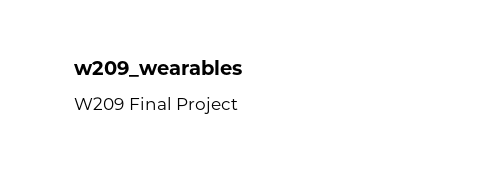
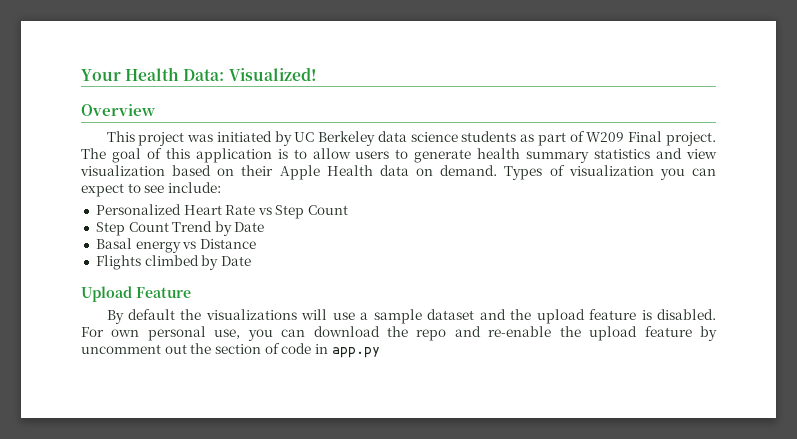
[74,60,242,77] [74,97,239,114] w209_wearables // W209 Final Project -> [81,67,317,81] [81,104,156,116] [106,131,716,146] [81,148,718,163] [80,165,716,180] [81,182,221,197] [95,204,349,219] [95,221,265,236] [95,238,256,253] [95,255,251,270] [81,286,191,302] [106,309,716,324] [81,326,718,341] [81,343,380,358] Your Health Data: Visualized! // Overview // This project was initiated by UC Berkeley data science students as part of W209 Final project. The goal of this application is to allow users to generate health summary statistics and view visualization based on their Apple Health data on demand. Types of visualization you can expect to see include: // Personalized Heart Rate vs Step Count // Step Count Trend by Date // Basal energy vs Distance // Flights climbed by Date // Upload Feature // By default the visualizations will use a sample dataset and the upload feature is disabled. For own personal use, you can download the repo and re-enable the upload feature by uncomment out the section of code in app.py

